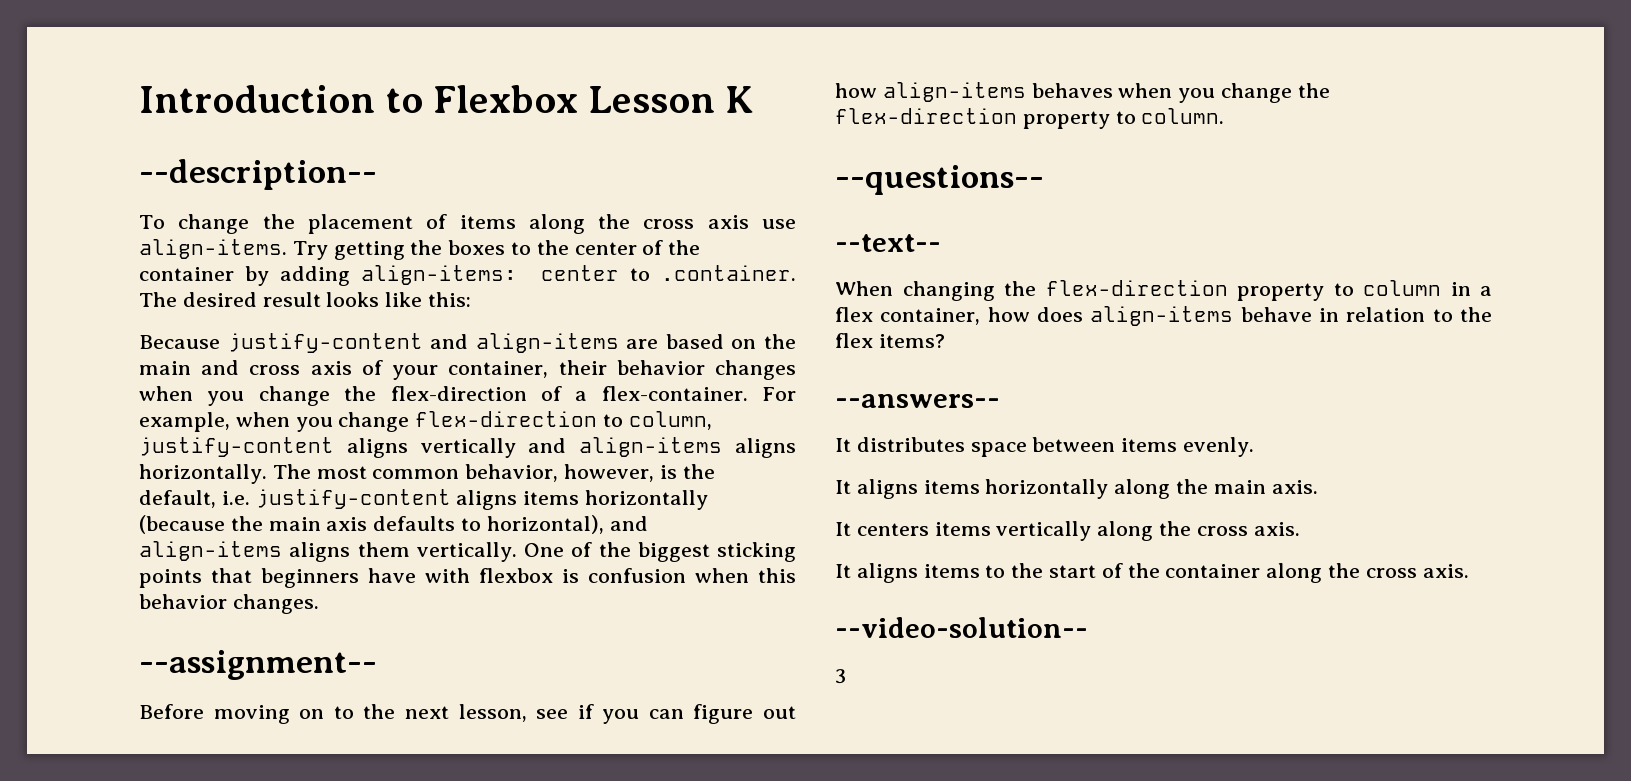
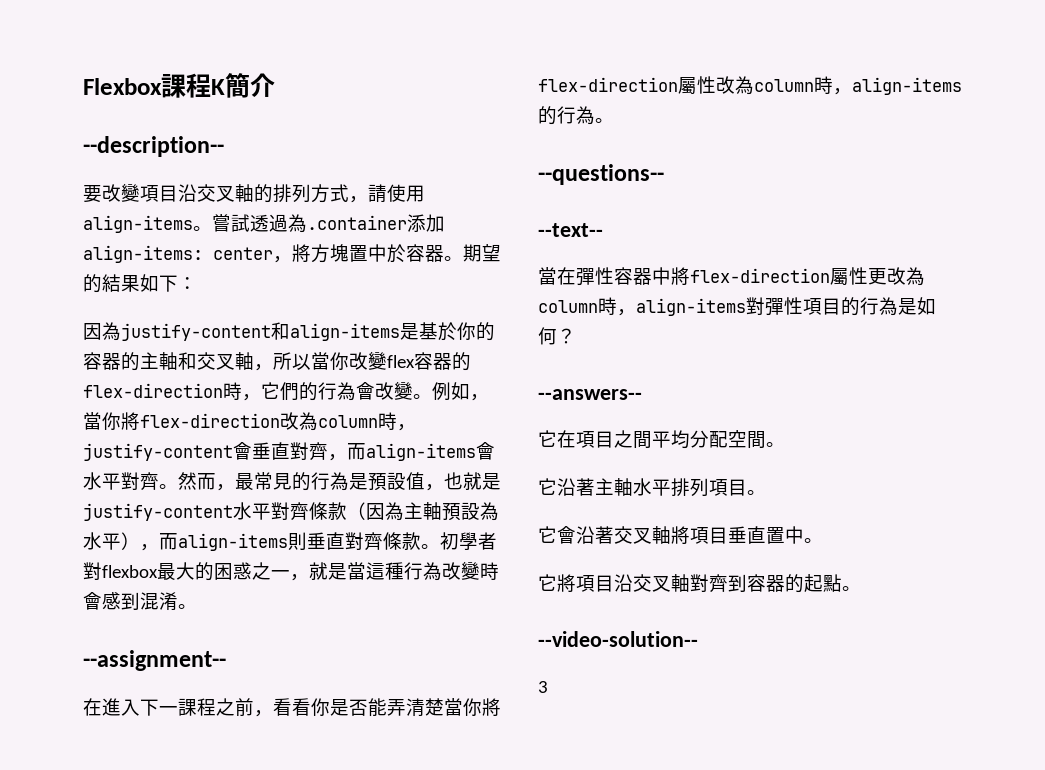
[139,85,715,113] Introduction to Flexbox Lesson -> [83,73,211,98] Flexbox課程
(755, 99) none -> [225,73,275,98] 簡介
[139,214,796,234] [139,239,701,260] [139,265,796,286] [139,292,472,307] [139,333,796,353] [139,360,796,380] [139,386,797,406] [139,411,712,432] [139,437,796,458] [139,464,715,484] [139,489,709,510] [139,515,648,534] [139,541,796,562] [139,568,796,588] [139,594,319,614] [139,650,377,680] [139,704,796,724] [835,82,1330,103] [835,108,1225,129] [835,165,1044,195] [835,234,941,252] [835,280,1492,301] [835,306,1492,326] [835,333,945,348] [835,394,1000,408] [835,437,1255,457] [835,479,1318,499] [835,521,1300,541] [835,563,1469,583] To change the placement of items along the cross axis use align-items. Try getting the boxes to the center of the container by adding align-items: center to .container. The desired result looks like this: // Because justify-content and align-items are based on the main and cross axis of your container, their behavior changes when you change the flex-direction of a flex-container. For example, when you change flex-direction to column, justify-content aligns vertically and align-items aligns horizontally. The most common behavior, however, is the default, i.e. justify-content aligns items horizontally (because the main axis defaults to horizontal), and align-items aligns them vertically. One of the biggest sticking points that beginners have with flexbox is confusion when this behavior changes. // --assignment-- // Before moving on to the next lesson, see if you can figure out how align-items behaves when you change the flex-direction property to column. // --questions-- // --text-- // When changing the flex-direction property to column in a flex container, how does align-items behave in relation to the flex items? // --answers-- // It distributes space between items evenly. // It aligns items horizontally along the main axis. // It centers items vertically along the cross axis. // It aligns items to the start of the container along the cross axis. -> [83,183,425,203] [83,214,445,233] [83,244,501,263] [83,274,197,293] [83,322,495,341] [83,351,471,371] [83,381,489,401] [83,412,416,431] [83,442,495,461] [83,472,501,491] [83,502,499,521] [83,532,497,551] [83,561,499,581] [83,592,197,611] [83,650,226,671] [83,698,501,717] [538,76,962,95] [538,106,614,125] [538,164,664,185] [538,223,603,237] [538,267,925,286] [538,297,936,316] [538,327,576,345] [538,389,642,400] [538,430,785,449] [538,478,766,497] [538,526,823,544] [538,574,861,593] 要改變項目沿交叉軸的排列方式，請使用align-items。嘗試透過為.container添加align-items: center，將方塊置中於容器。期望的結果如下： // 因為justify-content和align-items是基於你的容器的主軸和交叉軸，所以當你改變flex容器的flex-direction時，它們的行為會改變。例如，當你將flex-direction改為column時，justify-content會垂直對齊，而align-items會水平對齊。然而，最常見的行為是預設值，也就是justify-content水平對齊條款（因為主軸預設為水平），而align-items則垂直對齊條款。初學者對flexbox最大的困惑之一，就是當這種行為改變時會感到混淆。 // --assignment-- // 在進入下一課程之前，看看你是否能弄清楚當你將flex-direction屬性改為column時，align-items的行為。 // --questions-- // --text-- // 當在彈性容器中將flex-direction屬性更改為column時，align-items對彈性項目的行為是如何？ // --answers-- // 它在項目之間平均分配空間。 // 它沿著主軸水平排列項目。 // 它會沿著交叉軸將項目垂直置中。 // 它將項目沿交叉軸對齊到容器的起點。

